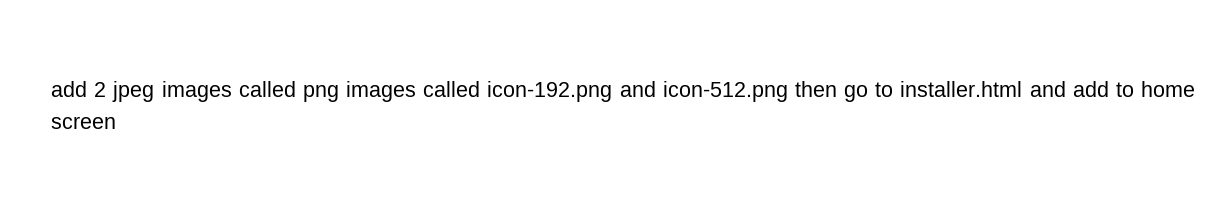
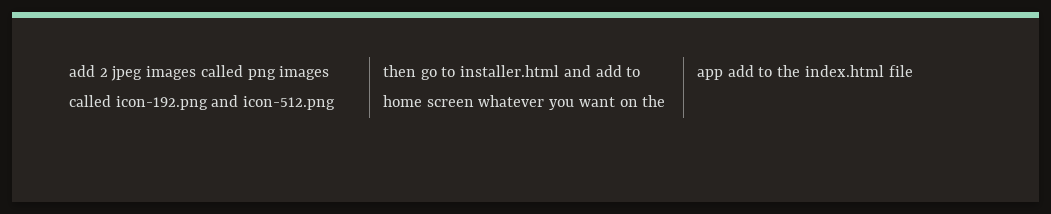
(116, 122) none -> [478,95,666,110] [697,65,913,80] whatever you want on the app add to the index.html file

